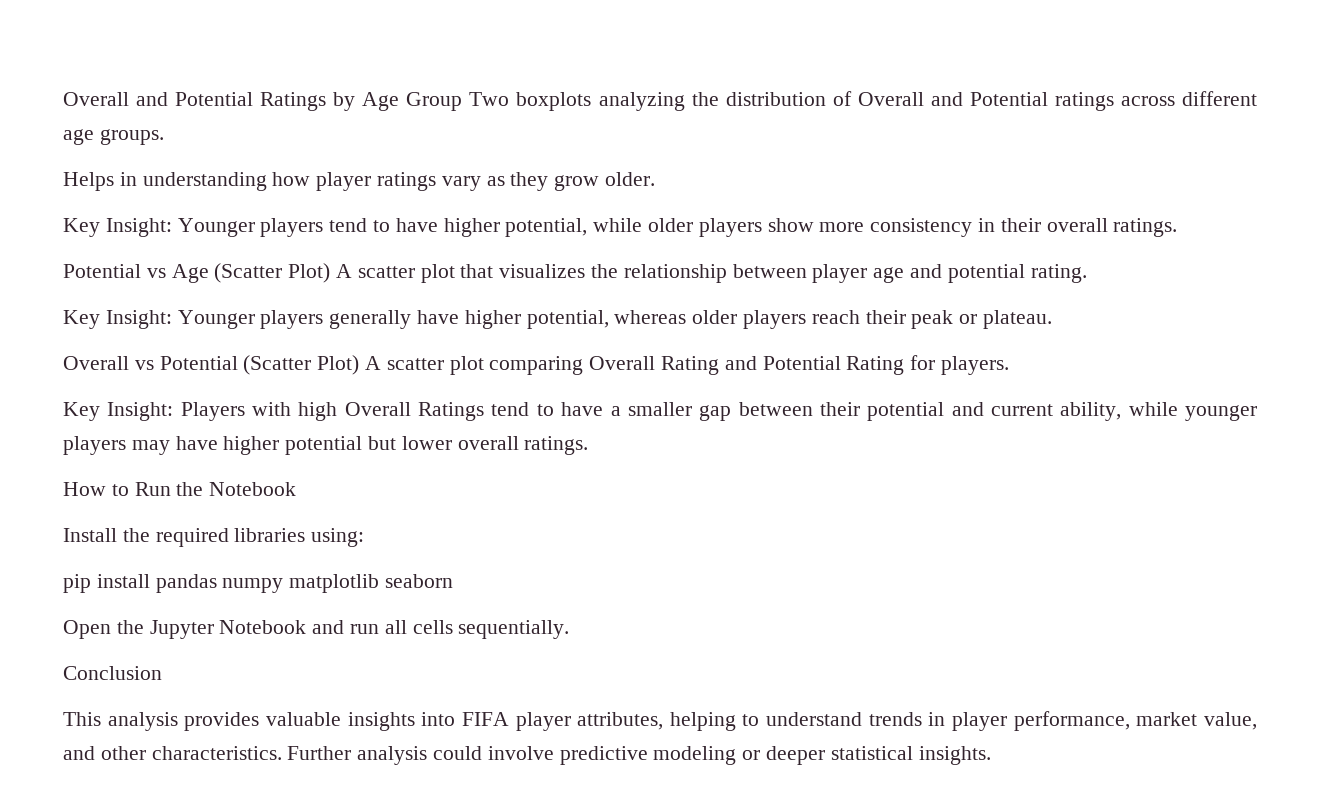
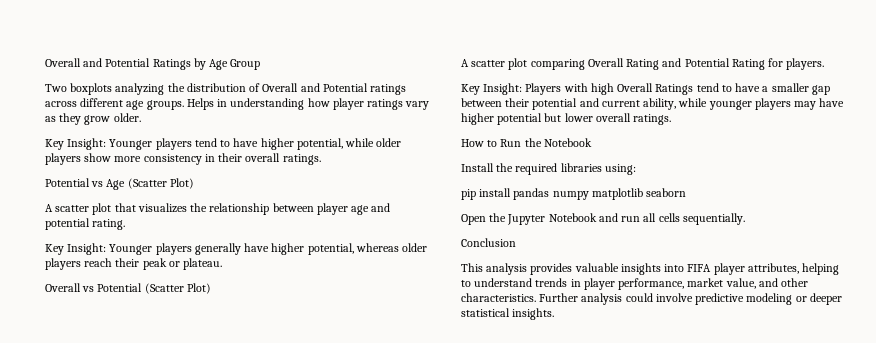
(463, 101) none -> (261, 64) //
(164, 137) // -> (184, 105) none
(331, 273) none -> (194, 183) //
(360, 365) none -> (211, 288) //

